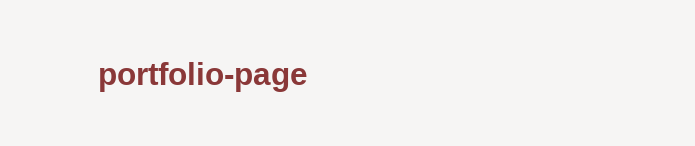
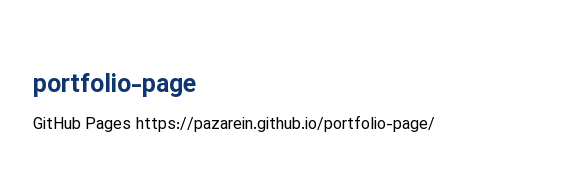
(308, 77) none -> [33,115,435,132] // GitHub Pages https://pazarein.github.io/portfolio-page/

